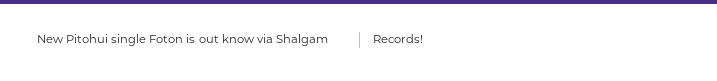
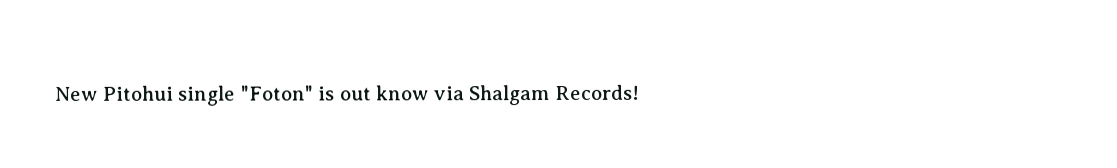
[149,35,184,43] Foton -> [240,85,314,101] "Foton"

